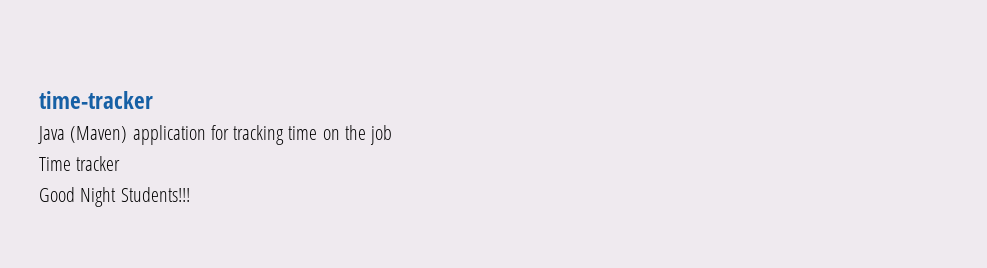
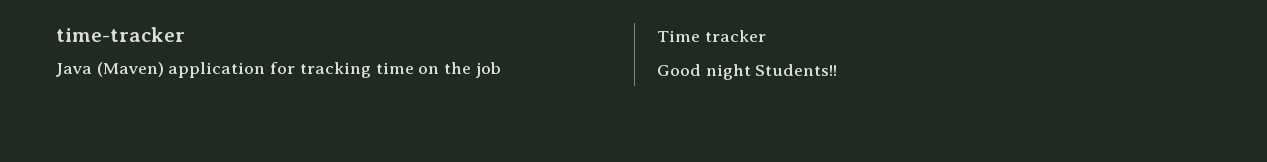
[80,187,190,207] Night Students!!! -> [705,64,838,80] night Students!!

